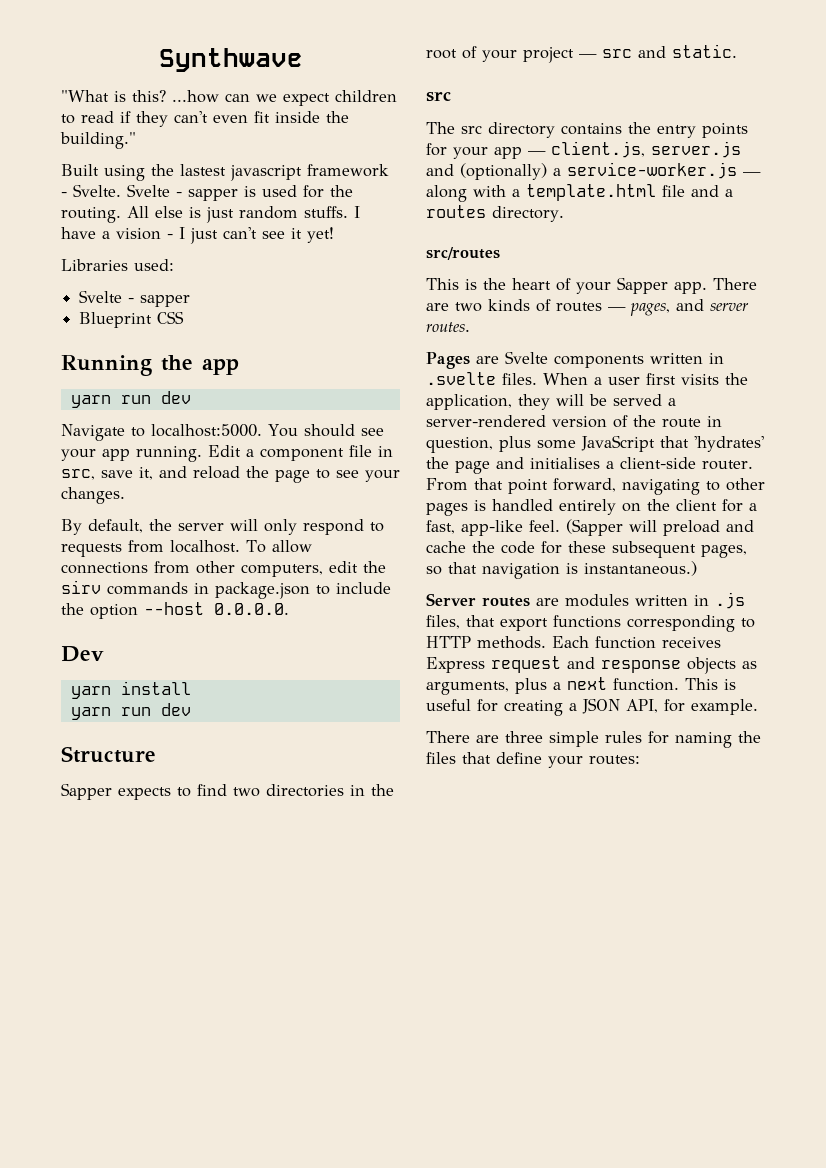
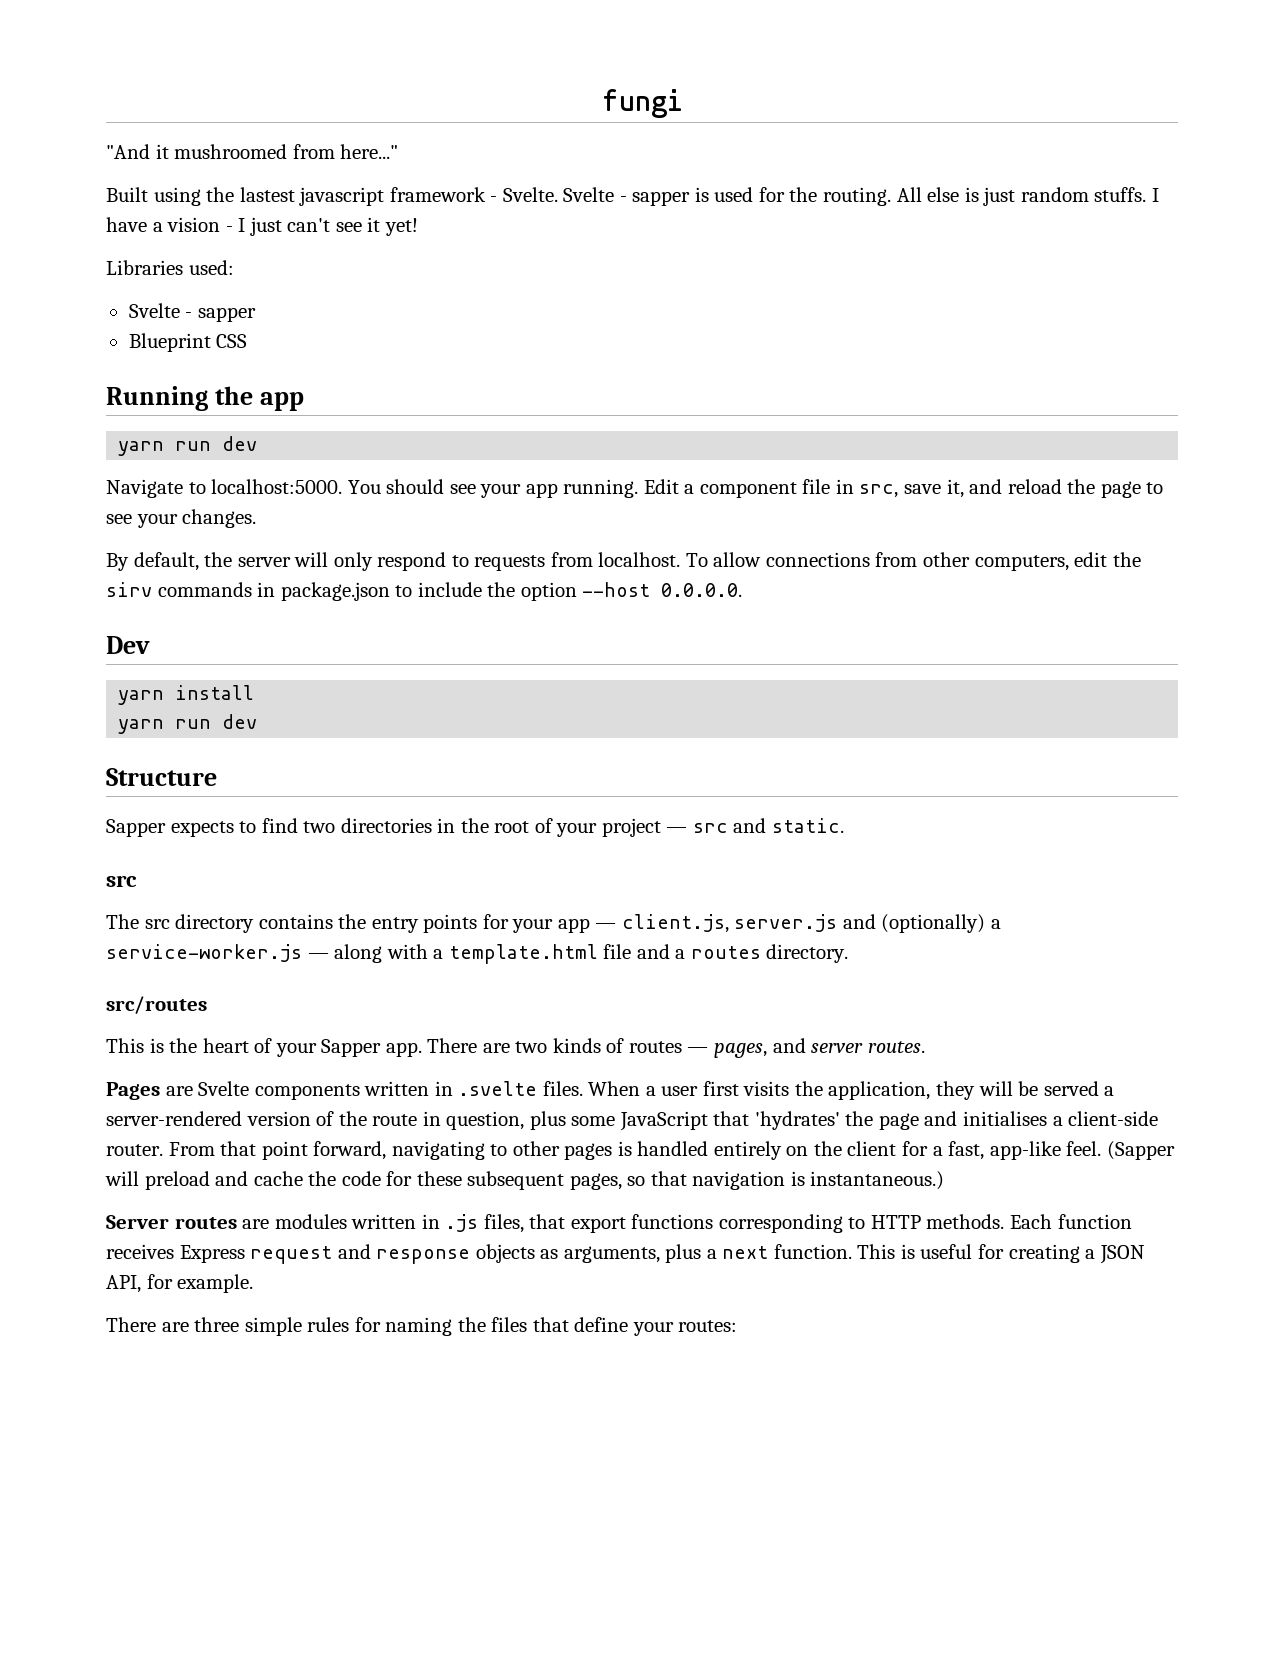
[158,48,303,72] [61,90,397,106] [61,111,349,127] [60,132,136,149] Synthwave // "What is this? ...how can we expect children to read if they can't even fit inside the building." -> [601,89,683,118] [106,144,399,159] fungi // "And it mushroomed from here..."

